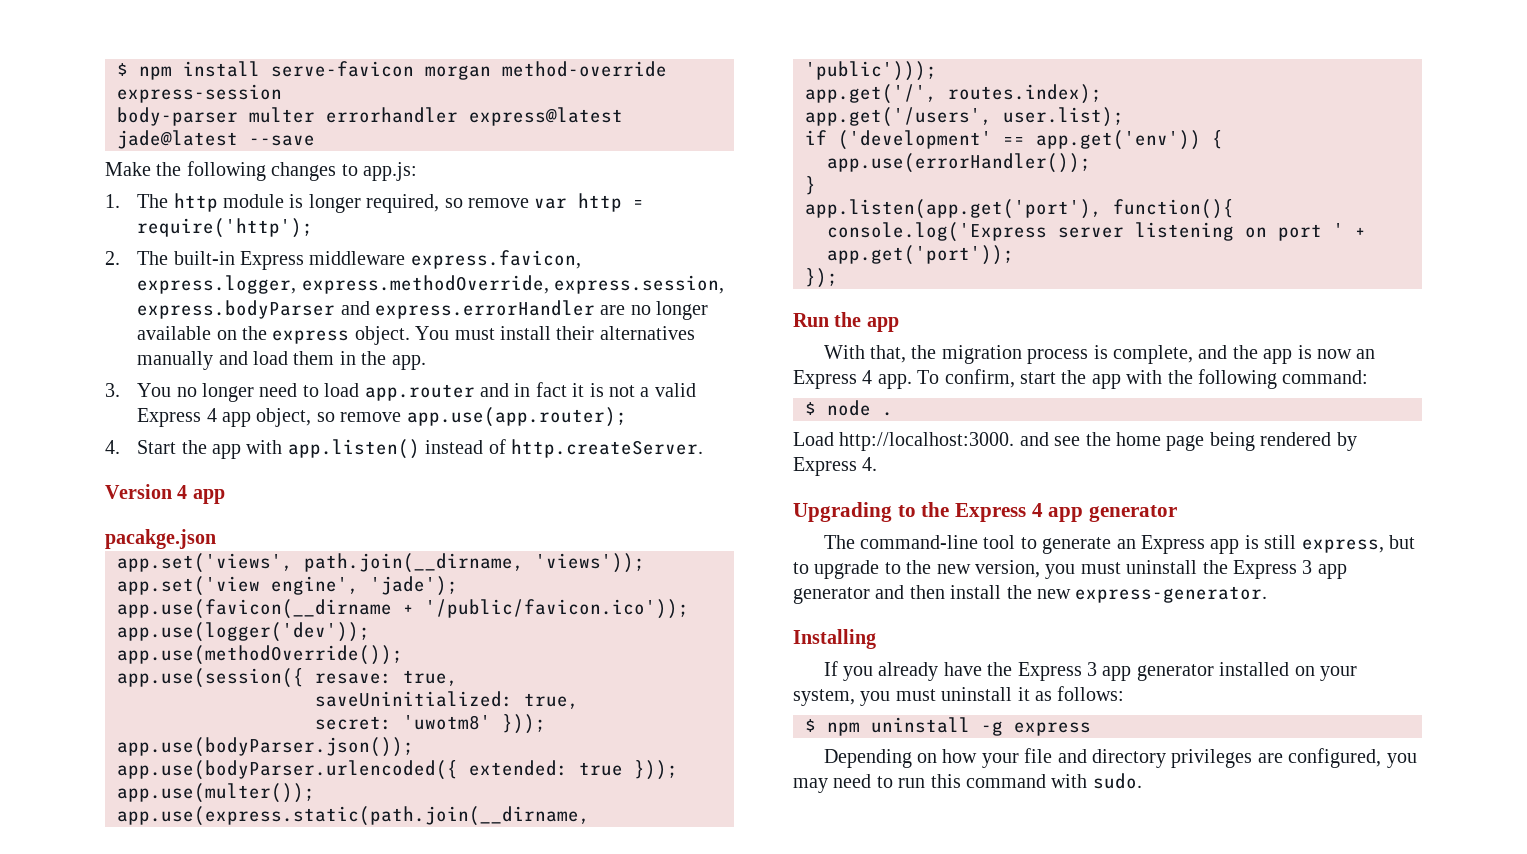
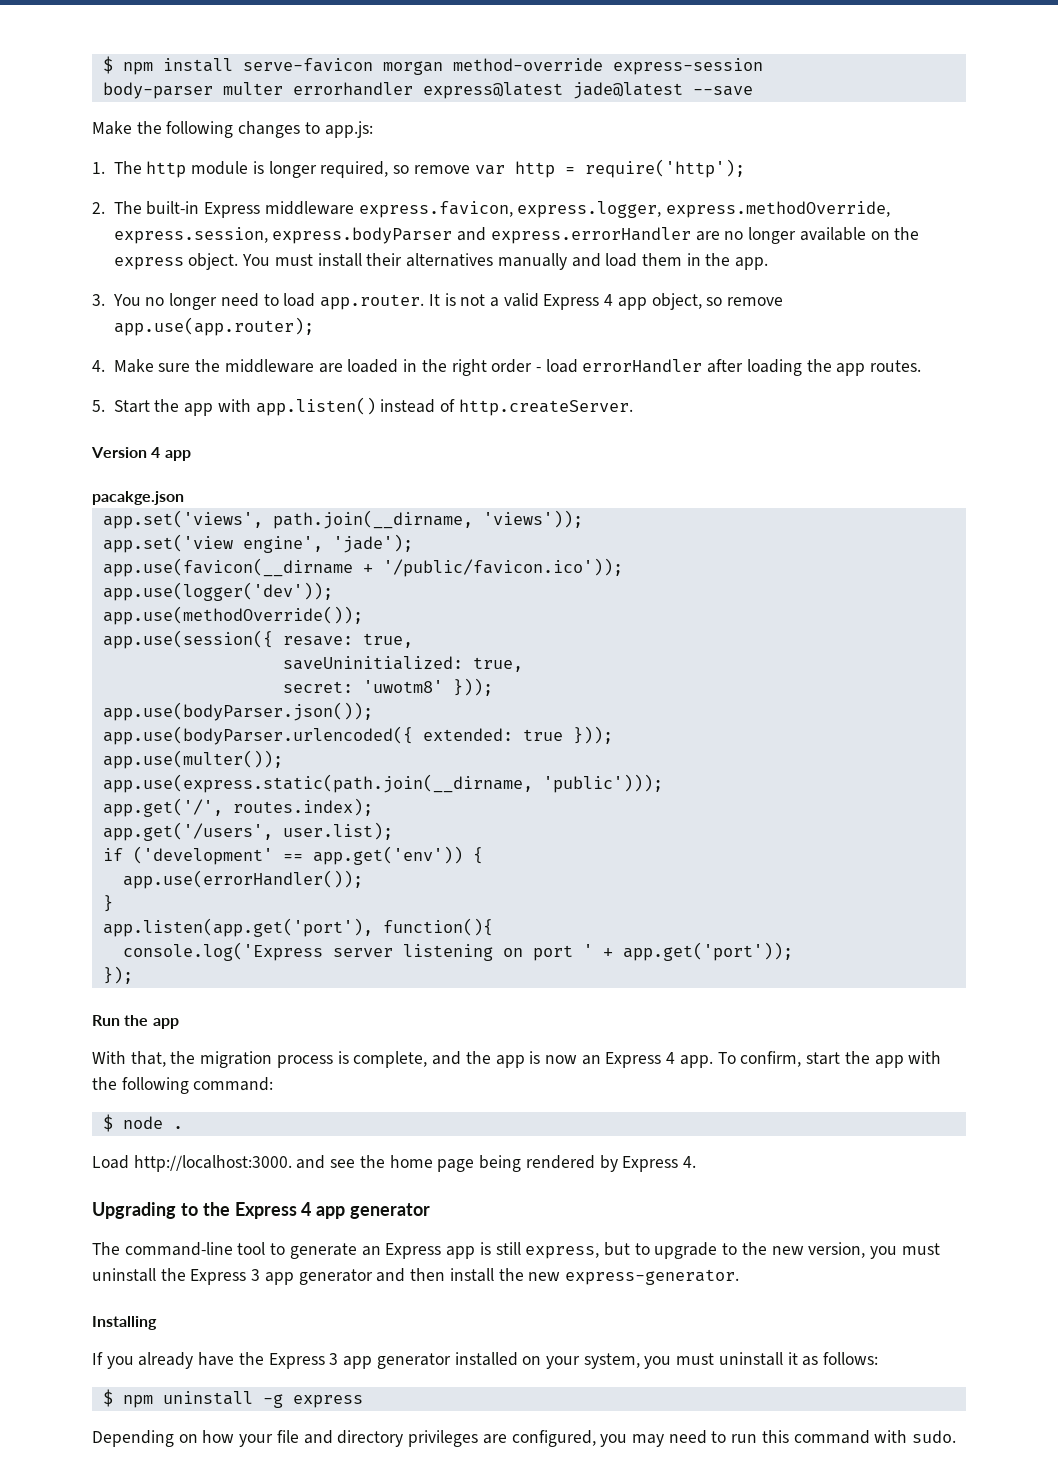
[364,382,585,401] app.router and in fact it -> [320,294,440,310] app.router. It
(120, 447) none -> [113,359,922,376] [92,400,105,412] Make sure the middleware are loaded in the right order - load errorHandler after loading the app routes. // 5.

